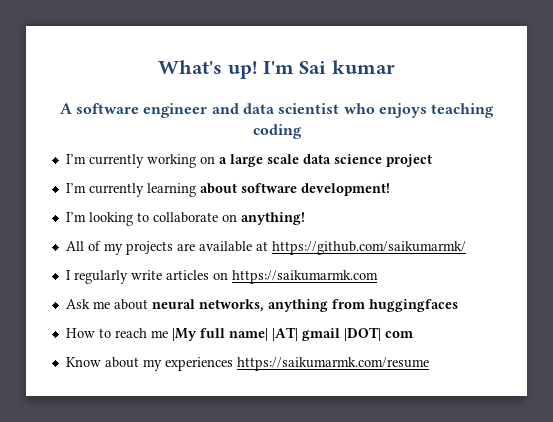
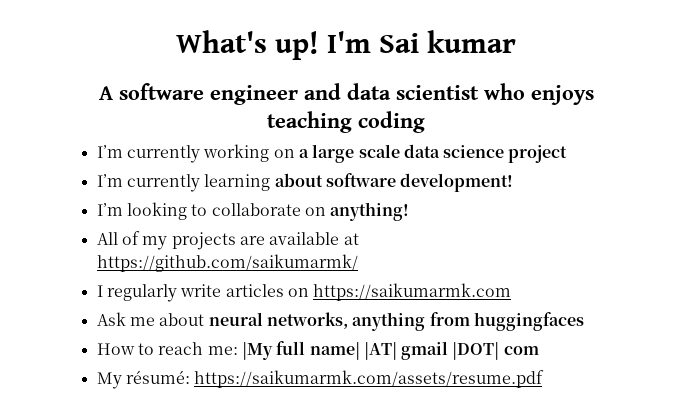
[150,330,168,338] me -> [207,346,238,355] me:
[65,357,429,371] Know about my experiences https://saikumarmk.com/resume -> [96,370,545,389] My résumé: https://saikumarmk.com/assets/resume.pdf

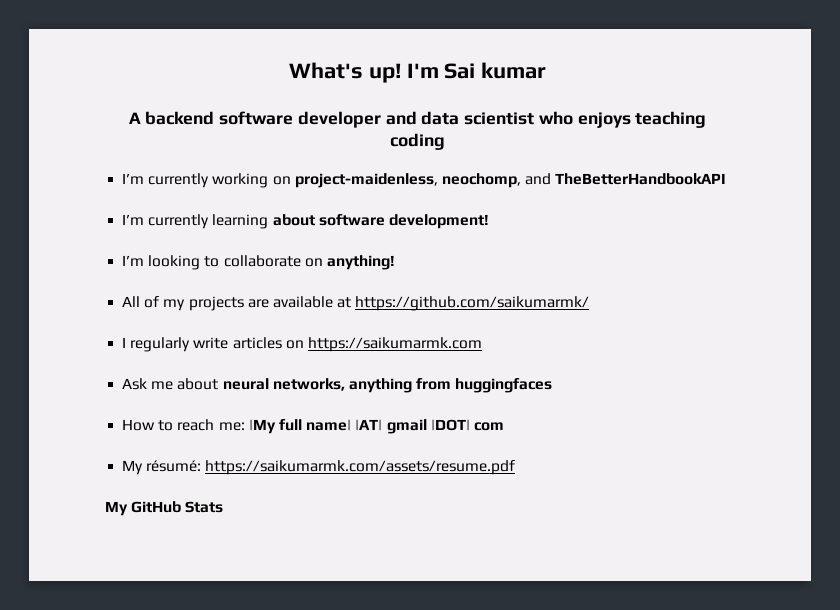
[118,83,298,105] software engineer -> [145,111,381,128] backend software developer
[298,144,568,163] a large scale data science project -> [294,173,727,188] project-maidenless, neochomp, and TheBetterHandbookAPI
(545, 379) none -> [105,501,224,516] // My GitHub Stats

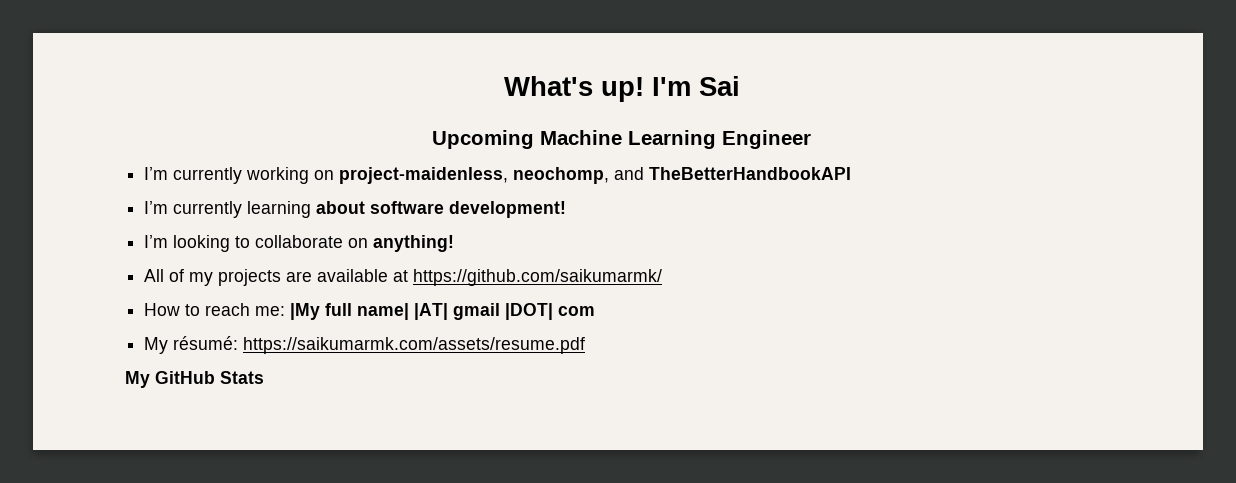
[481,62,547,79] [128,111,707,128] [390,133,445,150] kumar // A backend software developer and data scientist who enjoys teaching coding -> [432,130,811,149] // Upcoming Machine Learning Engineer
[122,337,482,352] [122,378,553,393] // I regularly write articles on https://saikumarmk.com // Ask me about neural networks, anything from huggingfaces -> (663, 277) none

